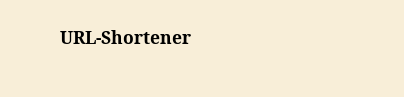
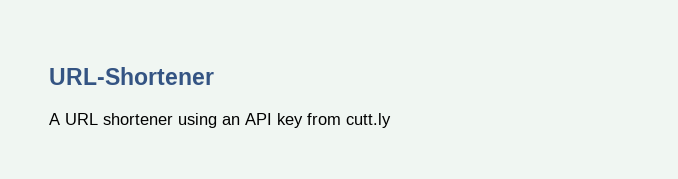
(191, 37) none -> [49,113,391,128] // A URL shortener using an API key from cutt.ly

